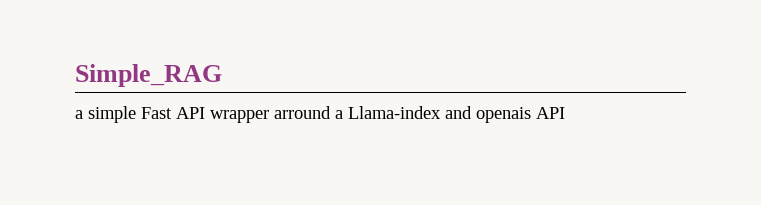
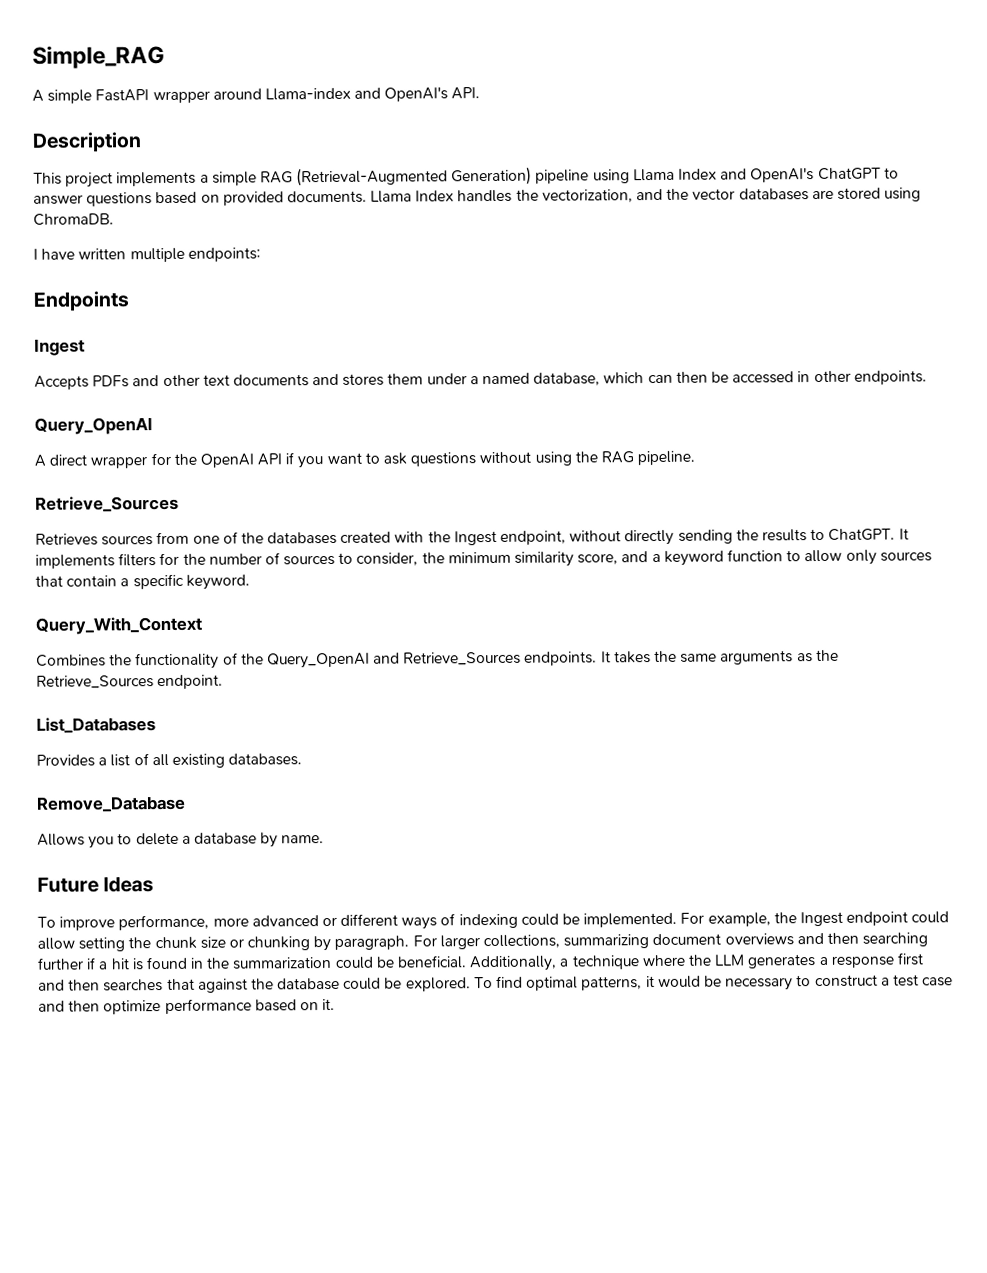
[75,106,565,123] a simple Fast API wrapper arround a Llama-index and openais API -> [32,87,481,104] [32,132,142,152] [33,166,899,188] [33,187,922,207] [33,213,114,226] [33,247,261,263] [33,291,130,311] [34,338,85,356] [34,370,927,390] [34,417,153,435] [34,450,696,469] [35,495,179,512] [35,528,909,546] [35,549,932,569] [35,573,250,590] [35,616,202,635] [36,649,839,670] [36,674,224,690] [36,717,156,733] [36,753,303,768] [36,795,186,812] [37,832,325,849] [37,876,155,893] [37,911,950,931] [37,932,929,952] [37,952,924,972] [38,974,954,993] [38,998,336,1015] A simple FastAPI wrapper around Llama-index and OpenAI's API. // Description // This project implements a simple RAG (Retrieval-Augmented Generation) pipeline using Llama Index and OpenAI's ChatGPT to answer questions based on provided documents. Llama Index handles the vectorization, and the vector databases are stored using ChromaDB. // I have written multiple endpoints: // Endpoints // Ingest // Accepts PDFs and other text documents and stores them under a named database, which can then be accessed in other endpoints. // Query_OpenAI // A direct wrapper for the OpenAI API if you want to ask questions without using the RAG pipeline. // Retrieve_Sources // Retrieves sources from one of the databases created with the Ingest endpoint, without directly sending the results to ChatGPT. It implements filters for the number of sources to consider, the minimum similarity score, and a keyword function to allow only sources that contain a specific keyword. // Query_With_Context // Combines the functionality of the Query_OpenAI and Retrieve_Sources endpoints. It takes the same arguments as the Retrieve_Sources endpoint. // List_Databases // Provides a list of all existing databases. // Remove_Database // Allows you to delete a database by name. // Future Ideas // To improve performance, more advanced or different ways of indexing could be implemented. For example, the Ingest endpoint could allow setting the chunk size or chunking by paragraph. For larger collections, summarizing document overviews and then searching further if a hit is found in the summarization could be beneficial. Additionally, a technique where the LLM generates a response first and then searches that against the database could be explored. To find optimal patterns, it would be necessary to construct a test case and then optimize performance based on it.

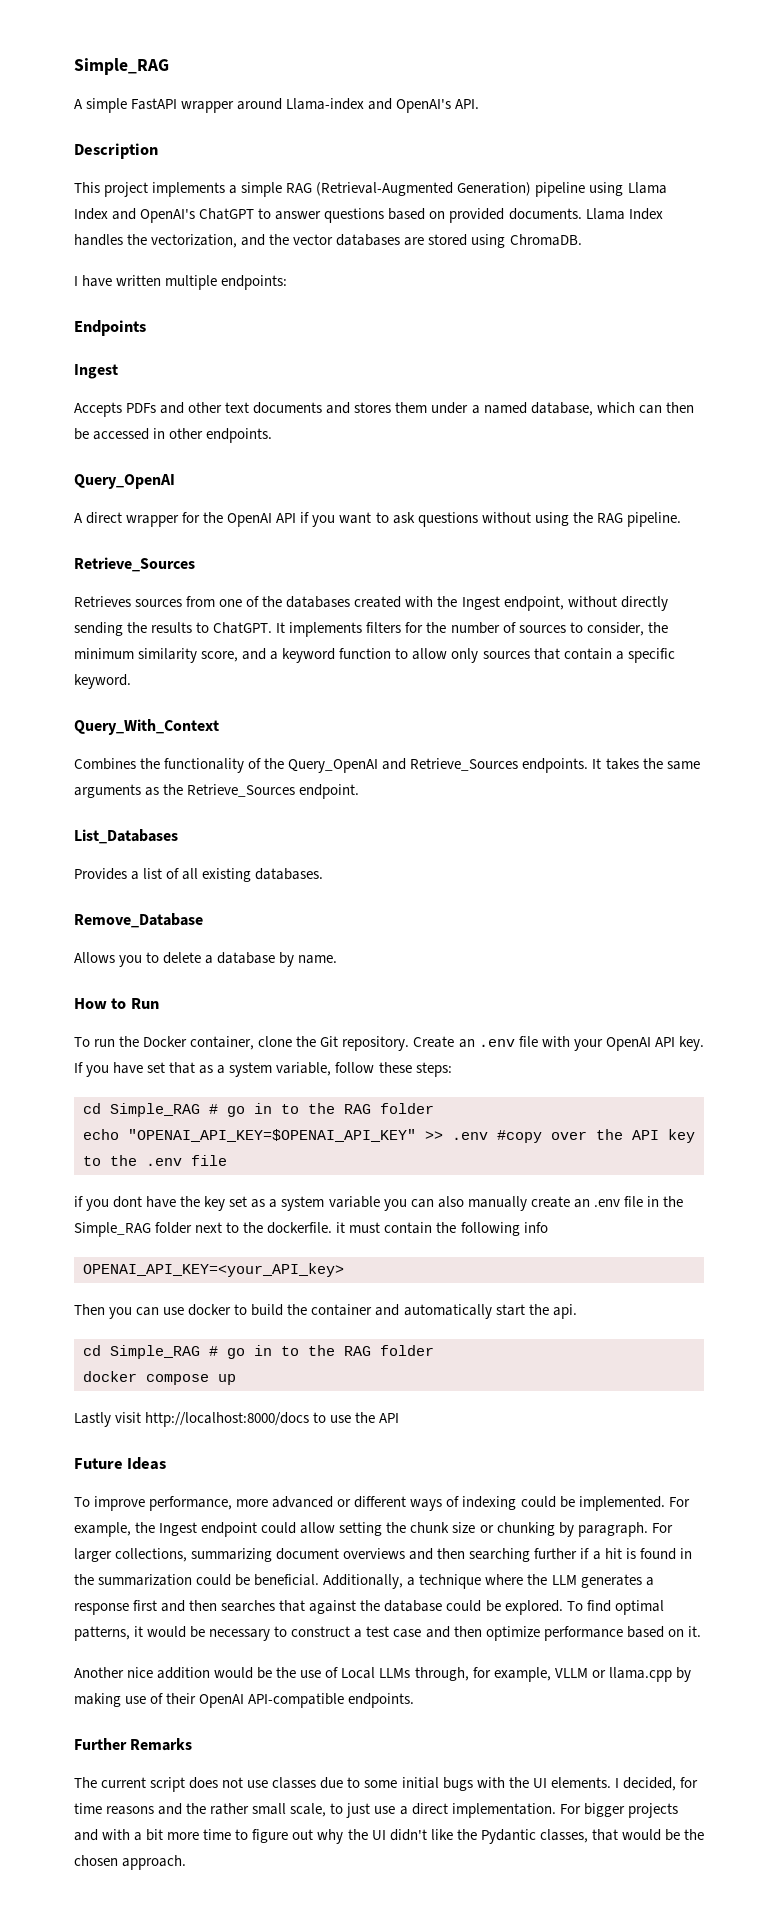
(325, 839) none -> [74,998,159,1009] [74,1036,704,1051] [74,1062,452,1077] [83,1103,434,1117] [83,1129,695,1143] [83,1155,227,1166] [74,1196,683,1211] [74,1222,548,1237] [83,1263,344,1277] [74,1304,577,1319] [83,1345,434,1359] [83,1371,236,1385] [74,1412,400,1427] // How to Run // To run the Docker container, clone the Git repository. Create an .env file with your OpenAI API key. If you have set that as a system variable, follow these steps: // cd Simple_RAG # go in to the RAG folder // echo "OPENAI_API_KEY=$OPENAI_API_KEY" >> .env #copy over the API key to the .env file // if you dont have the key set as a system variable you can also manually create an .env file in the Simple_RAG folder next to the dockerfile. it must contain the following info // OPENAI_API_KEY=<your_API_key> // Then you can use docker to build the container and automatically start the api. // cd Simple_RAG # go in to the RAG folder // docker compose up // Lastly visit http://localhost:8000/docs to use the API
(336, 1004) none -> [74,1667,691,1682] [74,1693,415,1708] [74,1738,193,1751] [74,1777,698,1792] [74,1803,678,1818] [74,1829,704,1844] [74,1855,187,1870] // Another nice addition would be the use of Local LLMs through, for example, VLLM or llama.cpp by making use of their OpenAI API-compatible endpoints. // Further Remarks // The current script does not use classes due to some initial bugs with the UI elements. I decided, for time reasons and the rather small scale, to just use a direct implementation. For bigger projects and with a bit more time to figure out why the UI didn't like the Pydantic classes, that would be the chosen approach.

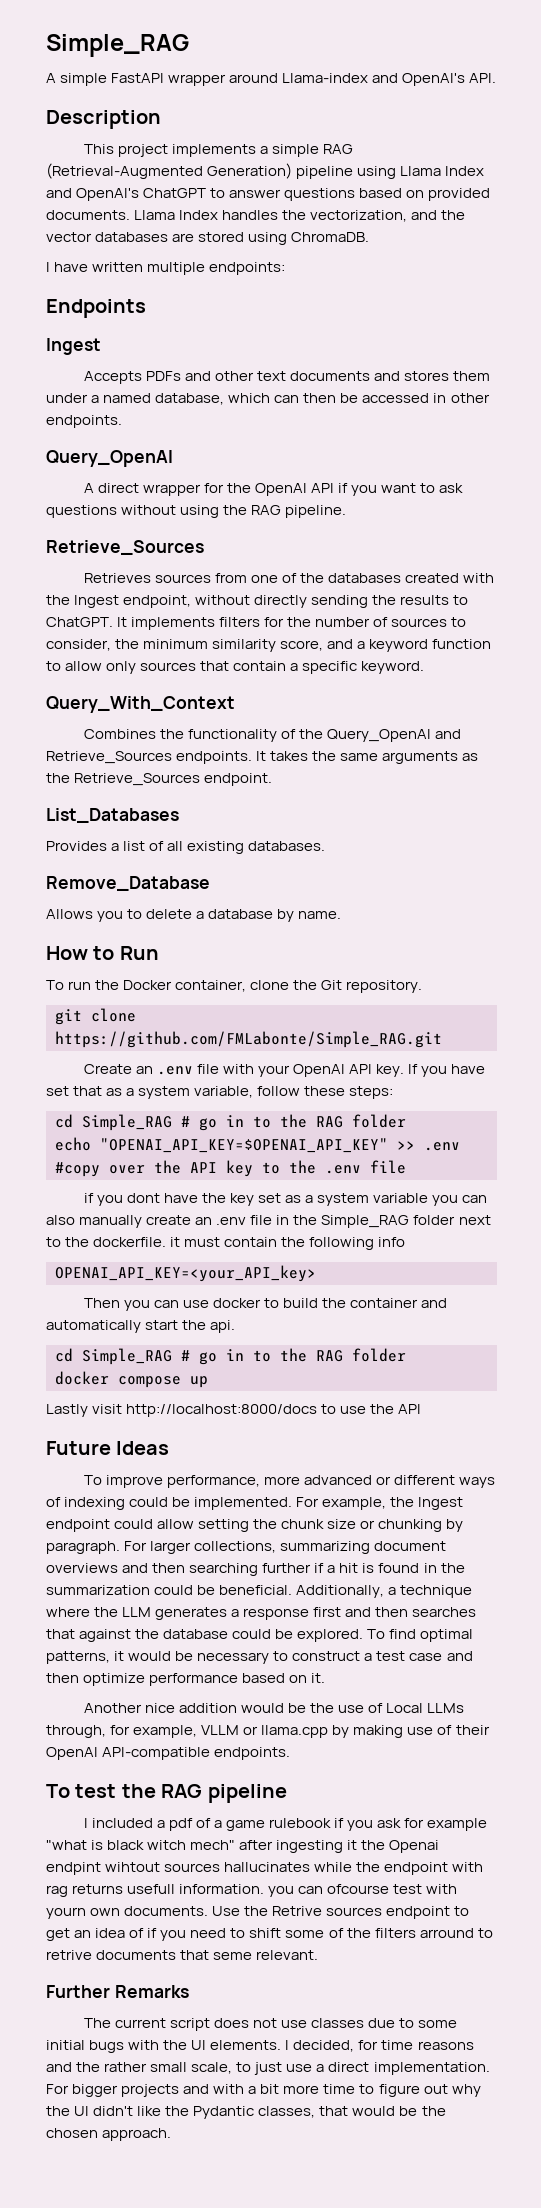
(410, 1043) none -> [55,1008,136,1025] [55,1031,442,1048] // git clone https://github.com/FMLabonte/Simple_RAG.git //
(415, 1700) none -> [46,1784,287,1803] [83,1818,488,1831] [46,1840,440,1853] [46,1862,484,1875] [46,1884,458,1897] [46,1906,470,1919] [46,1928,493,1941] [46,1950,319,1960] // To test the RAG pipeline // I included a pdf of a game rulebook if you ask for example "what is black witch mech" after ingesting it the Openai endpint wihtout sources hallucinates while the endpoint with rag returns usefull information. you can ofcourse test with yourn own documents. Use the Retrive sources endpoint to get an idea of if you need to shift some of the filters arround to retrive documents that seme relevant.

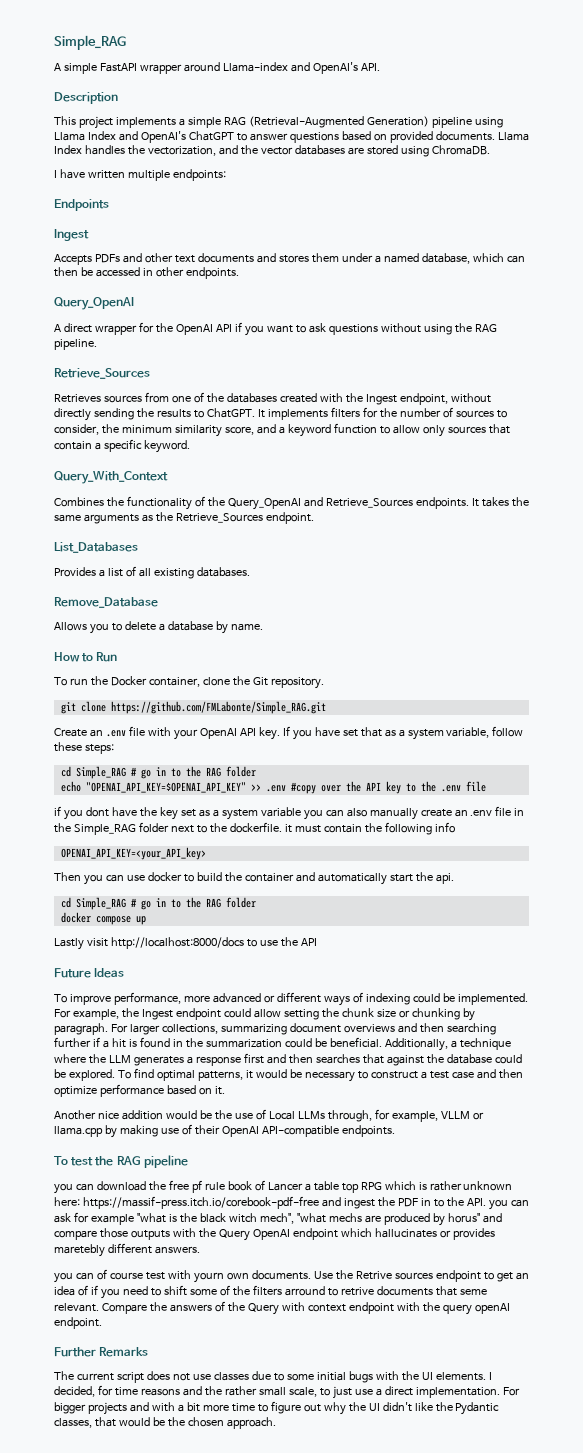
[83,1818,374,1831] I included a pdf of a game rulebook if you -> [54,1180,513,1194] [54,1196,529,1210] you can download the free pf rule book of Lancer a table top RPG which is rather unknown here: https://massif-press.itch.io/corebook-pdf-free and ingest the PDF in to the API. you can
(104, 1845) none -> [179,1213,197,1223] the
[190,1840,440,1853] [46,1862,484,1875] [46,1884,390,1897] mech" after ingesting it the Openai endpint wihtout sources hallucinates while the endpoint with rag returns usefull information. you can ofcourse -> [259,1213,502,1226] [54,1228,495,1241] [54,1243,200,1257] [54,1269,143,1283] mech", "what mechs are produced by horus" and compare those outputs with the Query OpenAI endpoint which hallucinates or provides maretebly different answers. // you can of course
(319, 1955) none -> [101,1301,510,1315] [54,1317,102,1329] Compare the answers of the Query with context endpoint with the query openAI endpoint.

